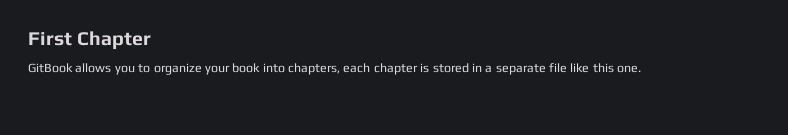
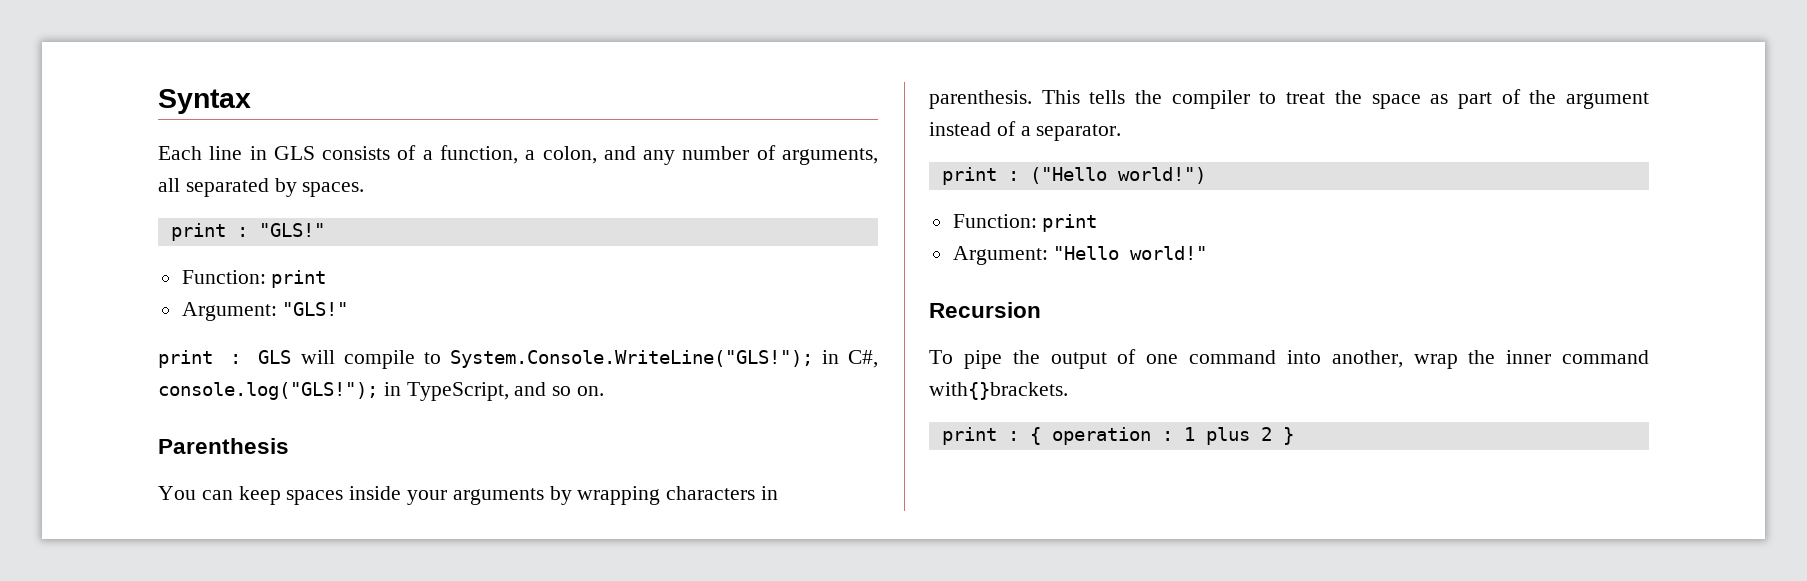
[28,31,152,50] [28,63,642,75] First Chapter // GitBook allows you to organize your book into chapters, each chapter is stored in a separate file like this one. -> [158,89,251,114] [158,145,879,165] [158,178,365,197] [170,223,325,241] [181,270,327,288] [181,302,349,321] [158,350,878,369] [158,382,605,401] [158,438,289,454] [158,486,779,505] [929,89,1649,109] [929,121,1122,141] [941,167,1206,185] [952,214,1098,232] [952,246,1208,265] [929,302,1041,318] [929,349,1649,369] [929,382,1068,400] [941,427,1294,445] Syntax // Each line in GLS consists of a function, a colon, and any number of arguments, all separated by spaces. // print : "GLS!" // Function: print // Argument: "GLS!" // print : GLS will compile to System.Console.WriteLine("GLS!"); in C#, console.log("GLS!"); in TypeScript, and so on. // Parenthesis // You can keep spaces inside your arguments by wrapping characters in parenthesis. This tells the compiler to treat the space as part of the argument instead of a separator. // print : ("Hello world!") // Function: print // Argument: "Hello world!" // Recursion // To pipe the output of one command into another, wrap the inner command with{}brackets. // print : { operation : 1 plus 2 }

